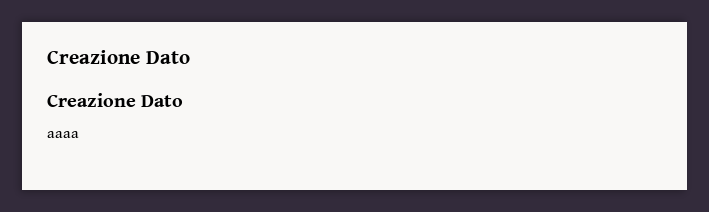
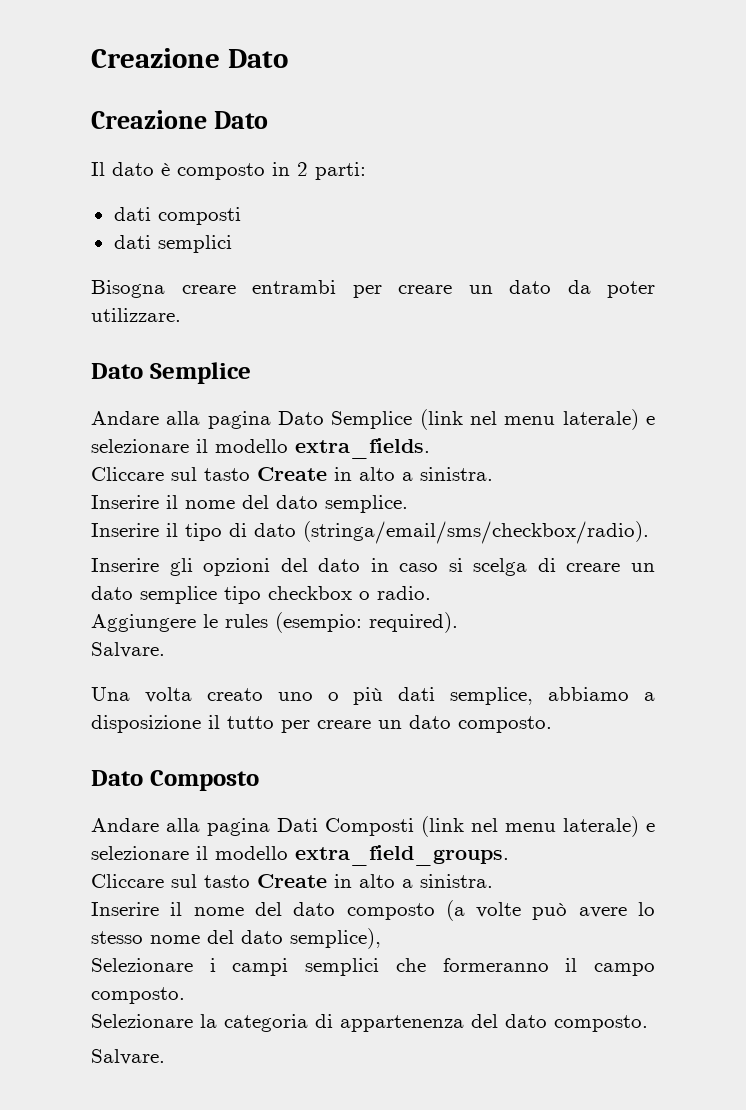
[47,131,79,138] aaaa -> [91,162,366,180] [113,207,241,225] [113,235,232,253] [91,280,655,298] [91,308,181,322] [91,362,251,384] [91,409,655,430] [91,438,430,459] [91,467,493,481] [91,495,408,513] [91,521,649,544] [91,558,655,576] [91,586,431,604] [91,612,458,633] [91,642,165,658] [91,687,656,705] [91,715,552,733] [91,770,259,791] [91,816,655,837] [91,845,509,866] [91,874,493,888] [91,900,655,921] [91,928,381,949] [91,958,655,976] [91,987,185,1004] [91,1014,648,1032] [91,1049,165,1065] Il dato è composto in 2 parti: // dati composti // dati semplici // Bisogna creare entrambi per creare un dato da poter utilizzare. // Dato Semplice // Andare alla pagina Dato Semplice (link nel menu laterale) e selezionare il modello extra_fields. // Cliccare sul tasto Create in alto a sinistra. // Inserire il nome del dato semplice. // Inserire il tipo di dato (stringa/email/sms/checkbox/radio). // Inserire gli opzioni del dato in caso si scelga di creare un dato semplice tipo checkbox o radio. // Aggiungere le rules (esempio: required). // Salvare. // Una volta creato uno o più dati semplice, abbiamo a disposizione il tutto per creare un dato composto. // Dato Composto // Andare alla pagina Dati Composti (link nel menu laterale) e selezionare il modello extra_field_groups. // Cliccare sul tasto Create in alto a sinistra. // Inserire il nome del dato composto (a volte può avere lo stesso nome del dato semplice), // Selezionare i campi semplici che formeranno il campo composto. // Selezionare la categoria di appartenenza del dato composto. // Salvare.

